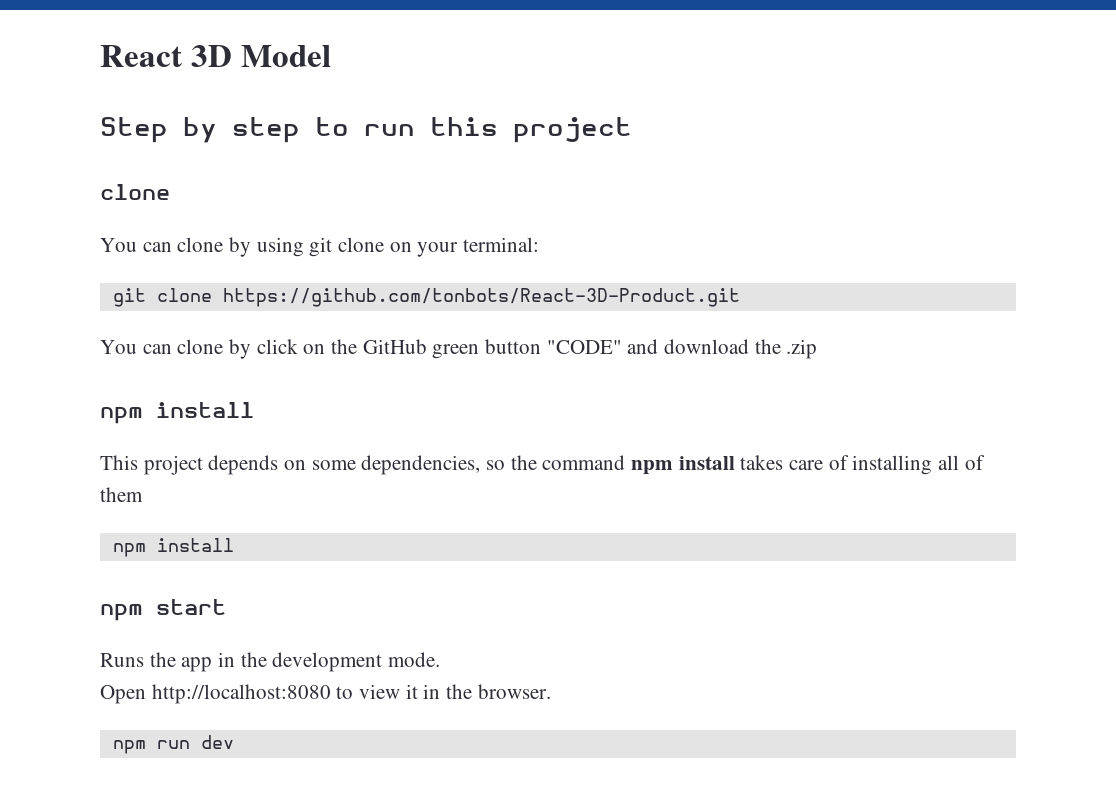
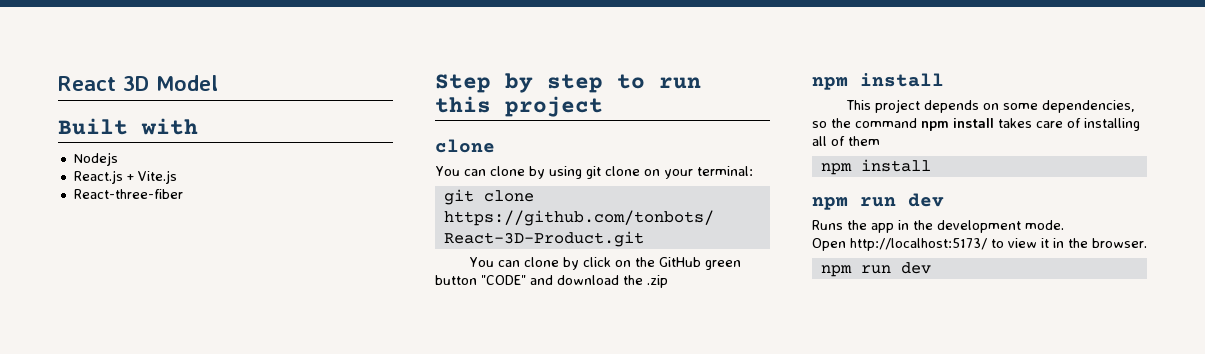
(331, 56) none -> [58,118,198,135] [73,152,118,166] [73,170,177,184] [73,189,183,199] // Built with // Nodejs // React.js + Vite.js // React-three-fiber
[156,599,226,615] start -> [860,193,944,207] run dev
[151,684,331,704] http://localhost:8080 -> [850,238,987,251] http://localhost:5173/

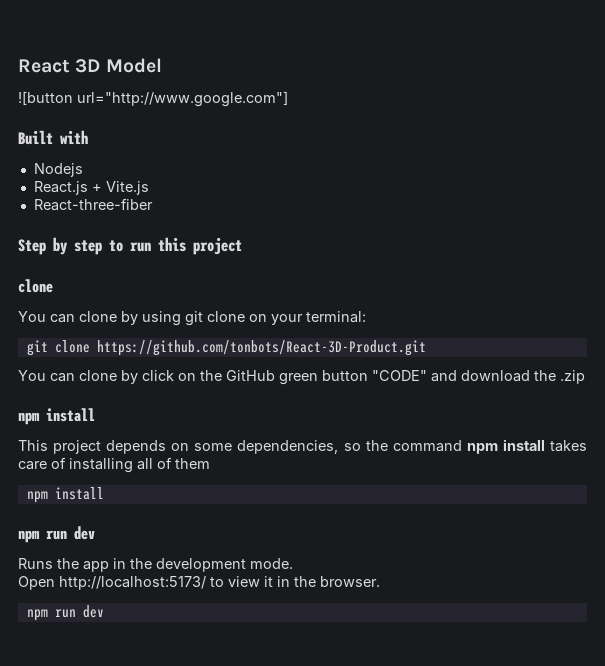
(218, 83) none -> [18,91,288,107] // ![button url="http://www.google.com"]

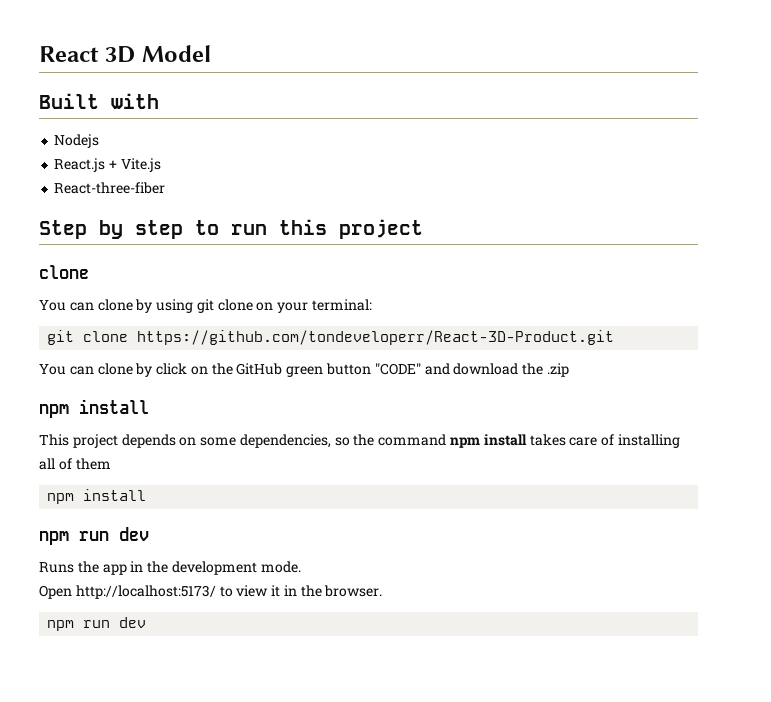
[18,91,288,107] // ![button url="http://www.google.com"] -> (211, 53) none
[96,340,426,356] https://github.com/tonbots/React-3D-Product.git -> [137,330,615,345] https://github.com/tondeveloperr/React-3D-Product.git

